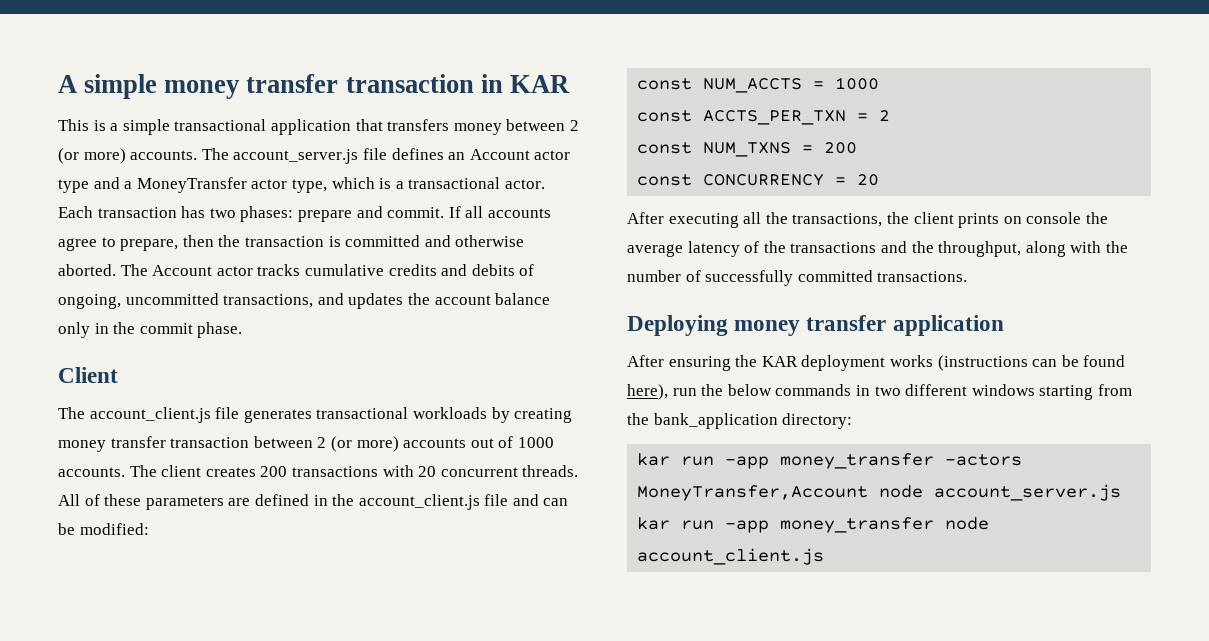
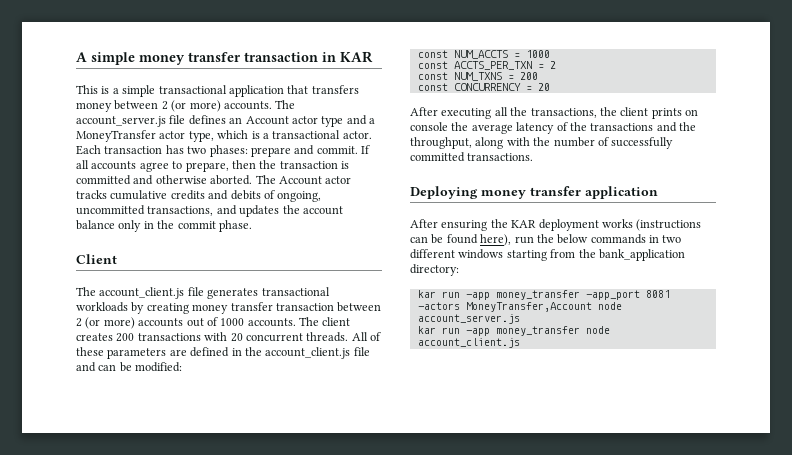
(935, 461) none -> [585,290,670,300] -app_port 8081

